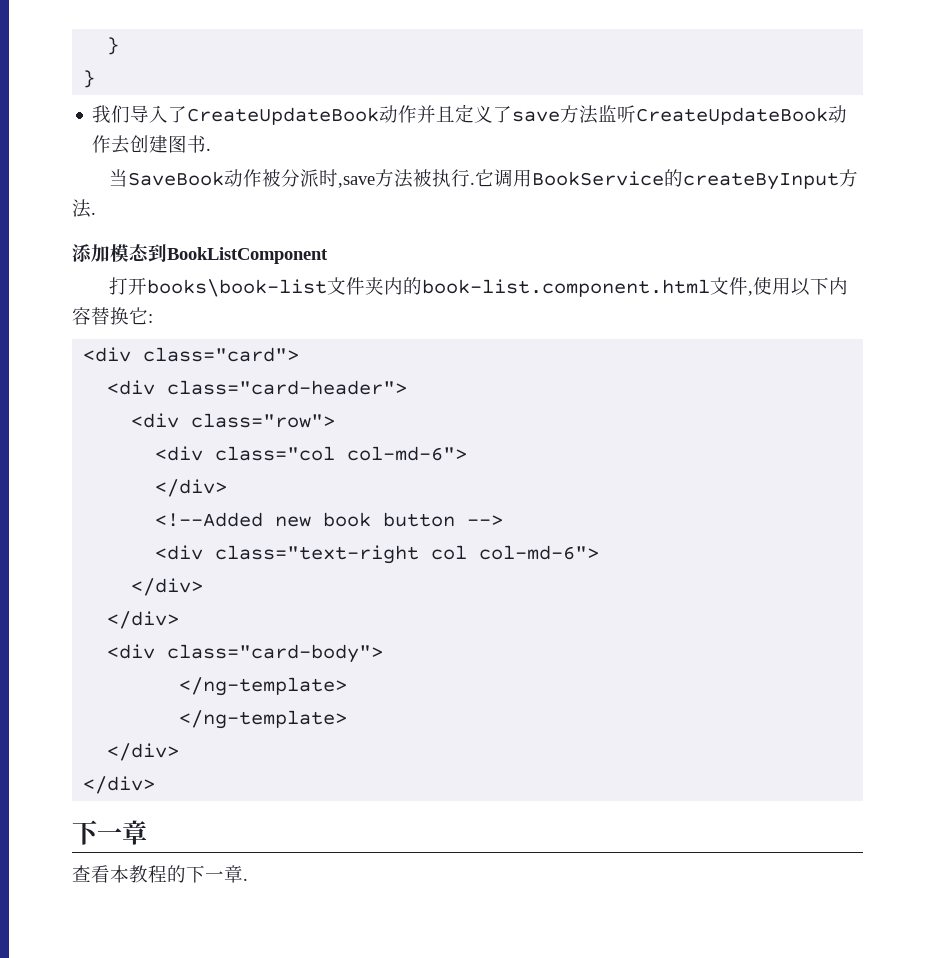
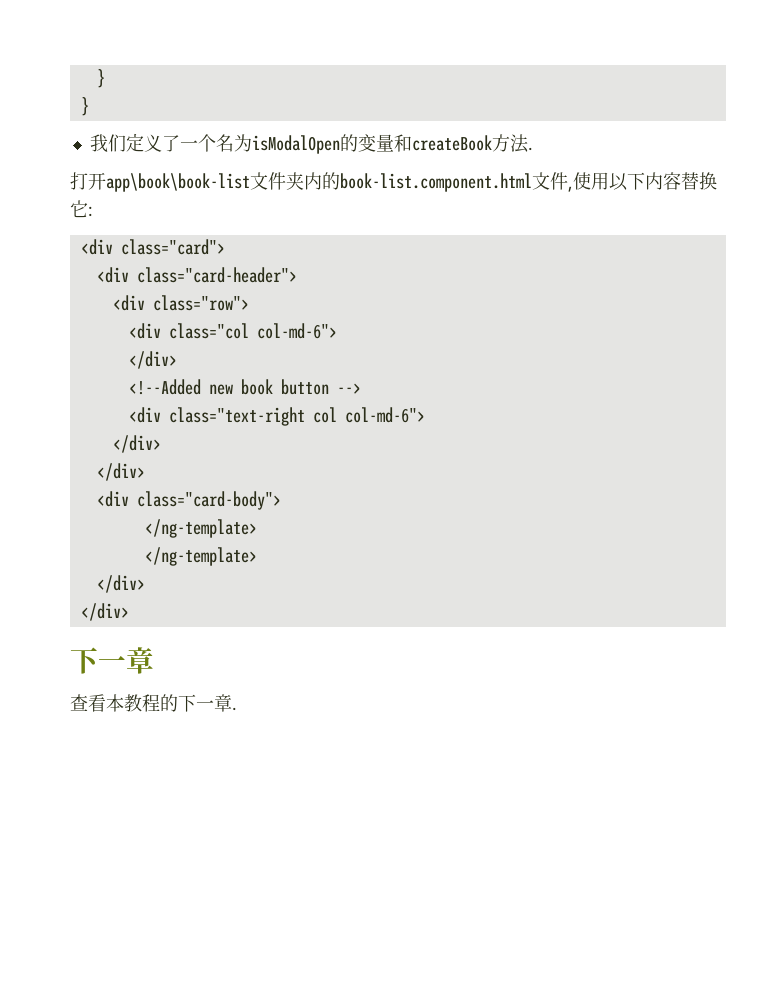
[130,104,848,125] [92,135,212,154] [109,169,840,190] 导入了CreateUpdateBook动作并且定义了save方法监听CreateUpdateBook动作去创建图书. // 当SaveBook动作被分派时,save方法被执行.它调用BookService的createByInput -> [125,133,492,154] 定义了一个名为isModalOpen的变量和createBook
[72,244,328,264] // 添加模态到BookListComponent -> (533, 149) none
[147,279,328,297] books\book-list -> [106,173,250,192] app\book\book-list

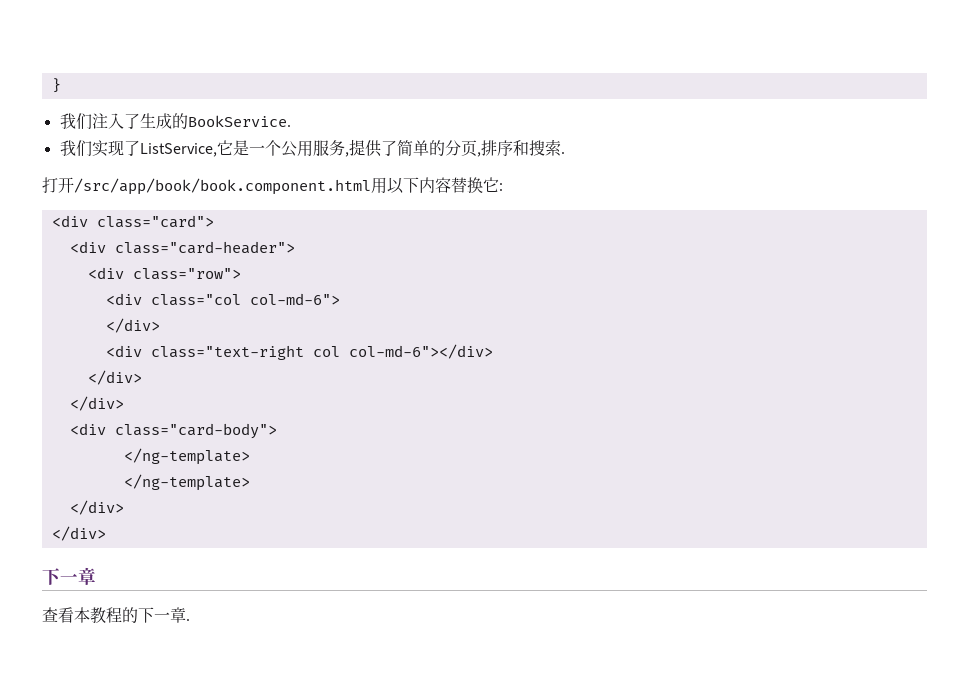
[96,69,105,88] [80,97,89,116] [89,133,533,154] [70,172,591,192] } // } // 我们定义了一个名为isModalOpen的变量和createBook方法. // 打开app\book\book-list文件夹内的book-list.component.html文件,使 -> [51,78,61,93] [59,113,291,130] [59,139,565,157] [42,177,371,195] } // 我们注入了生成的BookService. // 我们实现了ListService,它是一个公用服务,提供了简单的分页,排序和搜索. // 打开/src/app/book/book.component.html
[128,379,361,395] // <!--Added new book button --> -> (160, 325) none
[344,407,425,423] col-md-6"> -> [348,344,493,359] col-md-6"></div>

